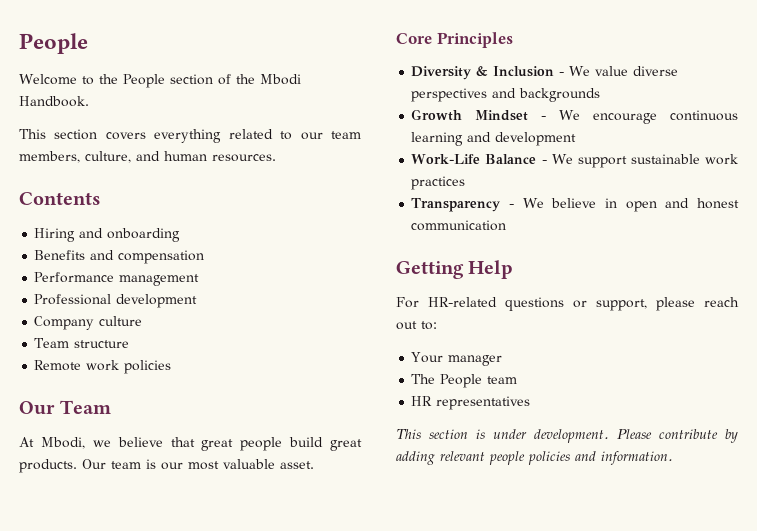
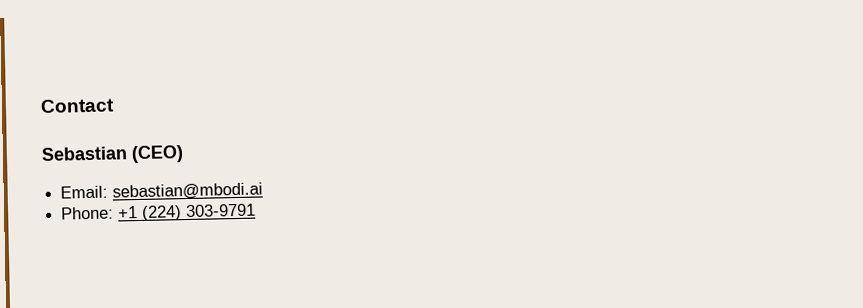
[19,33,88,54] [19,74,301,88] [19,96,89,107] [19,129,361,143] [19,151,276,163] [19,192,101,205] [34,228,181,242] [34,250,205,264] [34,272,200,286] [34,294,198,308] [34,316,143,330] [34,338,130,348] [34,360,172,374] [19,400,112,415] [19,437,362,451] [19,459,314,473] [396,32,513,48] [411,66,679,80] [411,88,601,102] [411,109,738,124] [411,132,577,146] [411,154,738,168] [411,176,466,190] [411,198,740,212] [411,220,507,231] [396,260,514,279] [396,297,739,311] [396,321,437,330] [411,352,503,366] [411,374,518,388] [411,396,531,410] [396,429,738,443] [396,451,673,465] People // Welcome to the People section of the Mbodi Handbook. // This section covers everything related to our team members, culture, and human resources. // Contents // Hiring and onboarding // Benefits and compensation // Performance management // Professional development // Company culture // Team structure // Remote work policies // Our Team // At Mbodi, we believe that great people build great products. Our team is our most valuable asset. // Core Principles // Diversity & Inclusion - We value diverse perspectives and backgrounds // Growth Mindset - We encourage continuous learning and development // Work-Life Balance - We support sustainable work practices // Transparency - We believe in open and honest communication // Getting Help // For HR-related questions or support, please reach out to: // Your manager // The People team // HR representatives // This section is under development. Please contribute by adding relevant people policies and information. -> [40,98,115,113] [41,145,184,164] [60,182,264,201] [61,203,257,221] Contact // Sebastian (CEO) // Email: sebastian@mbodi.ai // Phone: +1 (224) 303-9791

